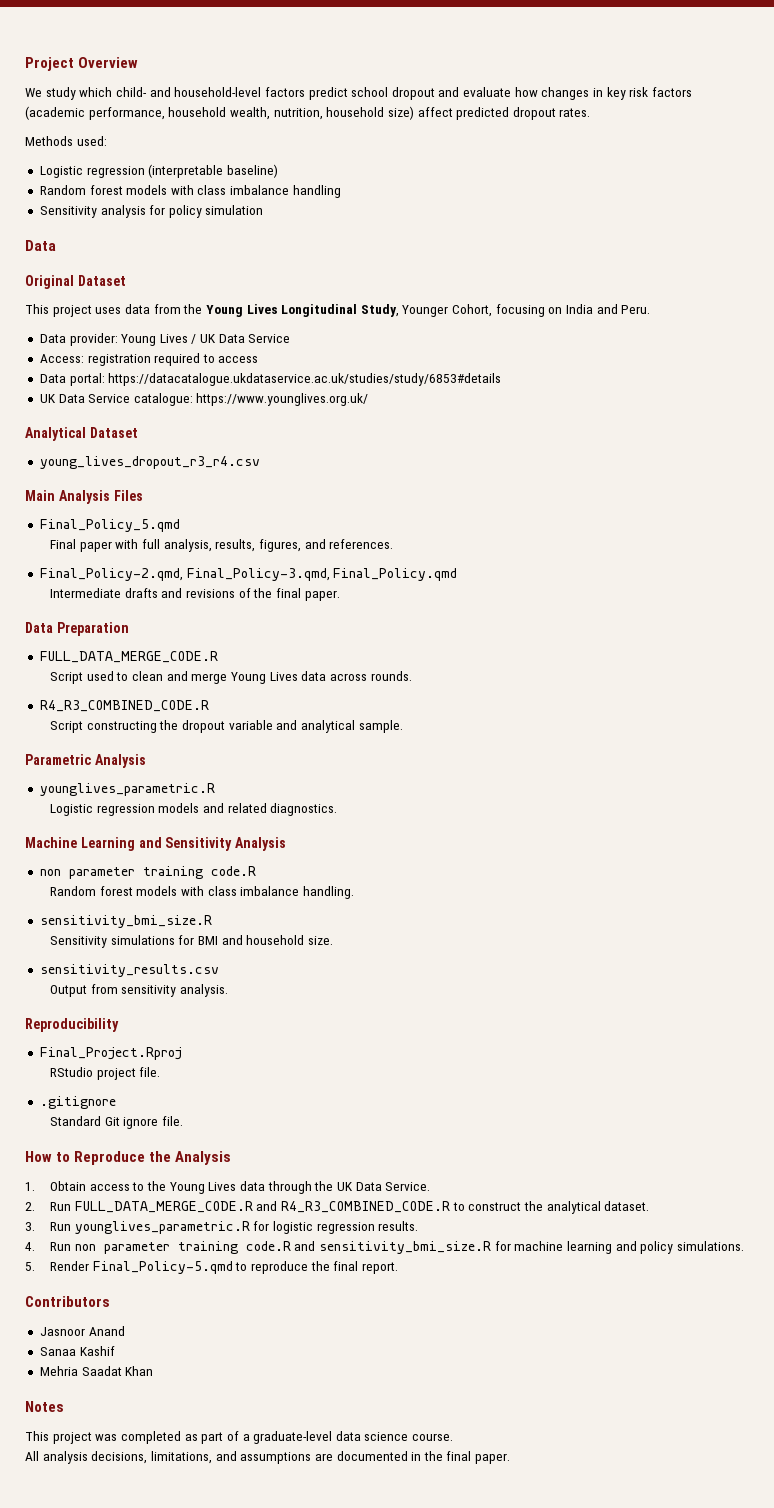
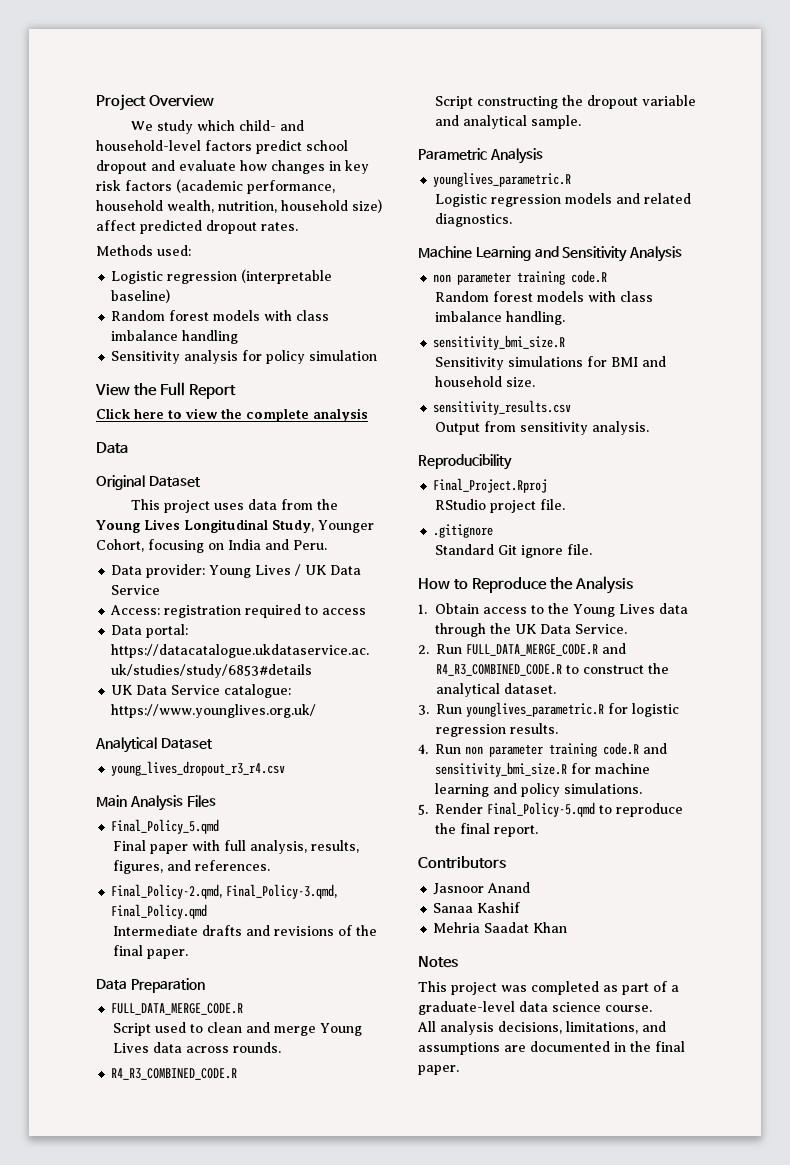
(264, 210) none -> [95,382,237,399] [96,408,368,422] // View the Full Report // Click here to view the complete analysis

